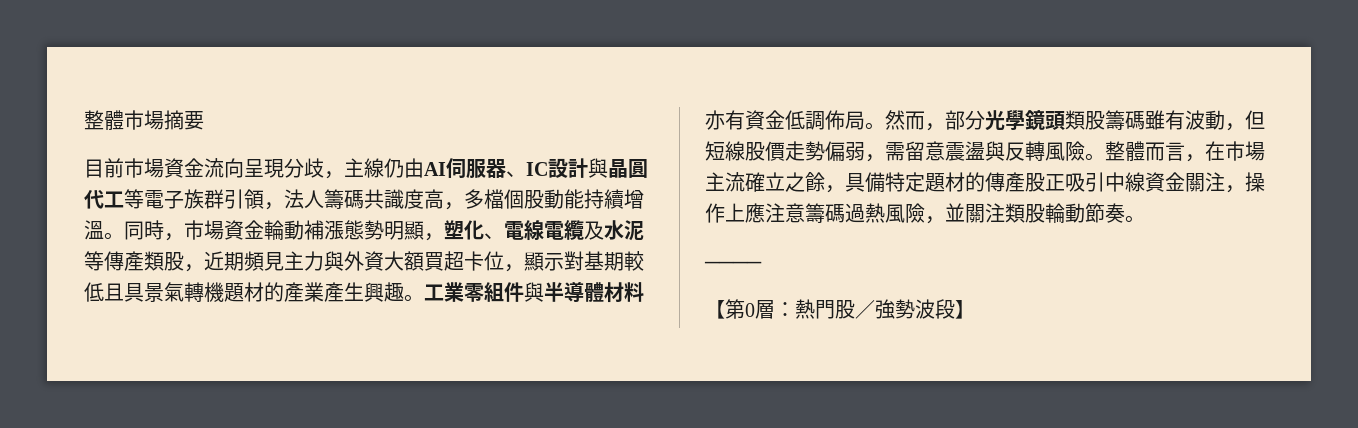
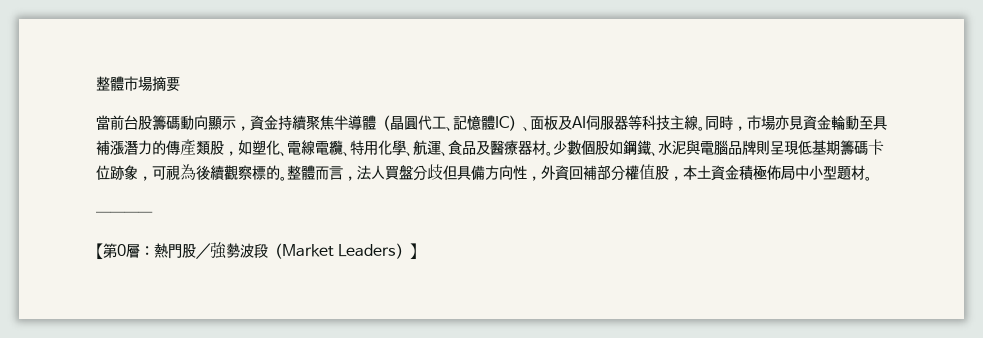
[84,158,648,179] [84,189,644,210] [84,220,104,240] 目前市場資金流向呈現分歧，主線仍由AI伺服器、IC設計與晶圓代工等電子族群引領，法人籌碼共識度高，多檔個股動能持續增溫 -> [96,115,698,131] 當前台股籌碼動向顯示，資金持續聚焦半導體（晶圓代工、記憶體IC）、面板及AI伺服器等科技主線
(224, 230) none -> [775,115,803,130] 亦見
[304,220,644,241] [84,251,644,272] [84,281,644,303] [705,110,1265,131] [705,141,1265,162] [705,172,1265,193] [705,203,1125,224] 補漲態勢明顯，塑化、電線電纜及水泥等傳產類股，近期頻見主力與外資大額買超卡位，顯示對基期較低且具景氣轉機題材的產業產生興趣。工業零組件與半導體材料亦有資金低調佈局。然而，部分光學鏡頭類股籌碼雖有波動，但短線股價走勢偏弱，需留意震盪與反轉風險。整體而言，在市場主流確立之餘，具備特定題材的傳產股正吸引中線資金關注，操作上應注意籌碼過熱風險，並關注類股輪動節奏 -> [859,116,887,130] [96,139,884,156] [96,164,865,181] 至具補漲潛力的傳產類股，如塑化、電線電纜、特用化學、航運、食品及醫療器材。少數個股如鋼鐵、水泥與電腦品牌則呈現低基期籌碼卡位跡象，可視為後續觀察標的。整體而言，法人買盤分歧但具備方向性，外資回補部分權值股，本土資金積極佈局中小型題材
(955, 309) none -> [268,243,411,259] （Market Leaders）

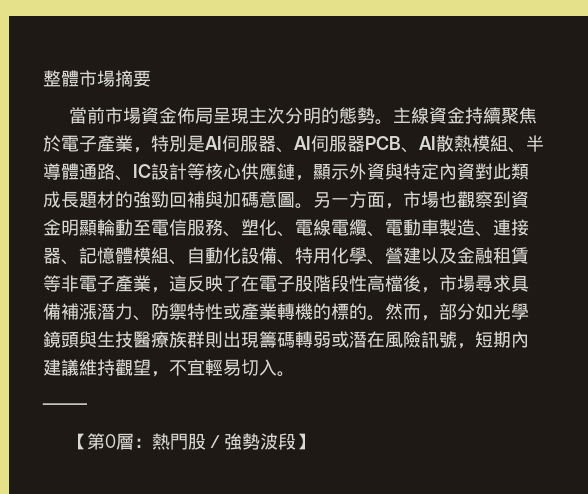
[124,115,887,131] [96,139,884,156] [96,164,865,181] 台股籌碼動向顯示，資金持續聚焦半導體（晶圓代工、記憶體IC）、面板及AI伺服器等科技主線。同時，市場亦見資金輪動至具補漲潛力的傳產類股，如塑化、電線電纜、特用化學、航運、食品及醫療器材。少數個股如鋼鐵、水泥與電腦品牌則呈現低基期籌碼卡位跡象，可視為後續觀察標的。整體而言，法人買盤分歧但具備方向性，外資回補部分權值股，本土資金積極佈局中小型題材 -> [105,107,538,125] [43,135,544,153] [43,163,529,181] [43,191,529,209] [43,219,529,237] [43,247,529,265] [43,275,529,293] [43,303,529,321] [43,331,529,349] [43,359,277,377] 市場資金佈局呈現主次分明的態勢。主線資金持續聚焦於電子產業，特別是AI伺服器、AI伺服器PCB、AI散熱模組、半導體通路、IC設計等核心供應鏈，顯示外資與特定內資對此類成長題材的強勁回補與加碼意圖。另一方面，市場也觀察到資金明顯輪動至電信服務、塑化、電線電纜、電動車製造、連接器、記憶體模組、自動化設備、特用化學、營建以及金融租賃等非電子產業，這反映了在電子股階段性高檔後，市場尋求具備補漲潛力、防禦特性或產業轉機的標的。然而，部分如光學鏡頭與生技醫療族群則出現籌碼轉弱或潛在風險訊號，短期內建議維持觀望，不宜輕易切入
[268,243,411,259] （Market Leaders） -> (297, 441) none

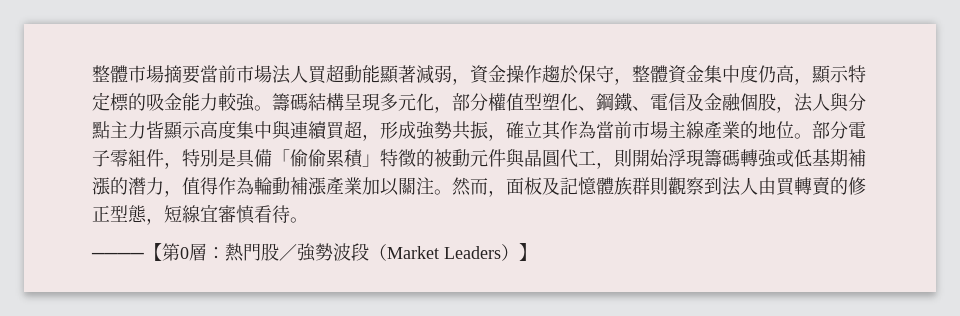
[69,107,538,125] [43,135,544,153] [43,163,529,181] [43,191,529,209] [43,219,529,237] [43,247,529,265] [43,275,529,293] [43,303,529,321] [43,331,529,349] [43,359,277,377] // 當前市場資金佈局呈現主次分明的態勢。主線資金持續聚焦於電子產業，特別是AI伺服器、AI伺服器PCB、AI散熱模組、半導體通路、IC設計等核心供應鏈，顯示外資與特定內資對此類成長題材的強勁回補與加碼意圖。另一方面，市場也觀察到資金明顯輪動至電信服務、塑化、電線電纜、電動車製造、連接器、記憶體模組、自動化設備、特用化學、營建以及金融租賃等非電子產業，這反映了在電子股階段性高檔後，市場尋求具備補漲潛力、防禦特性或產業轉機的標的。然而，部分如光學鏡頭與生技醫療族群則出現籌碼轉弱或潛在風險訊號，短期內建議維持觀望，不宜輕易切入 -> [200,64,866,85] [92,92,866,113] [92,120,866,141] [92,148,866,169] [92,177,866,197] [92,205,290,225] 當前市場法人買超動能顯著減弱，資金操作趨於保守，整體資金集中度仍高，顯示特定標的吸金能力較強。籌碼結構呈現多元化，部分權值型塑化、鋼鐵、電信及金融個股，法人與分點主力皆顯示高度集中與連續買超，形成強勢共振，確立其作為當前市場主線產業的地位。部分電子零組件，特別是具備「偷偷累積」特徵的被動元件與晶圓代工，則開始浮現籌碼轉強或低基期補漲的潛力，值得作為輪動補漲產業加以關注。然而，面板及記憶體族群則觀察到法人由買轉賣的修正型態，短線宜審慎看待
(87, 407) // -> (144, 255) none
(297, 441) none -> [369,244,519,261] （Market Leaders）

